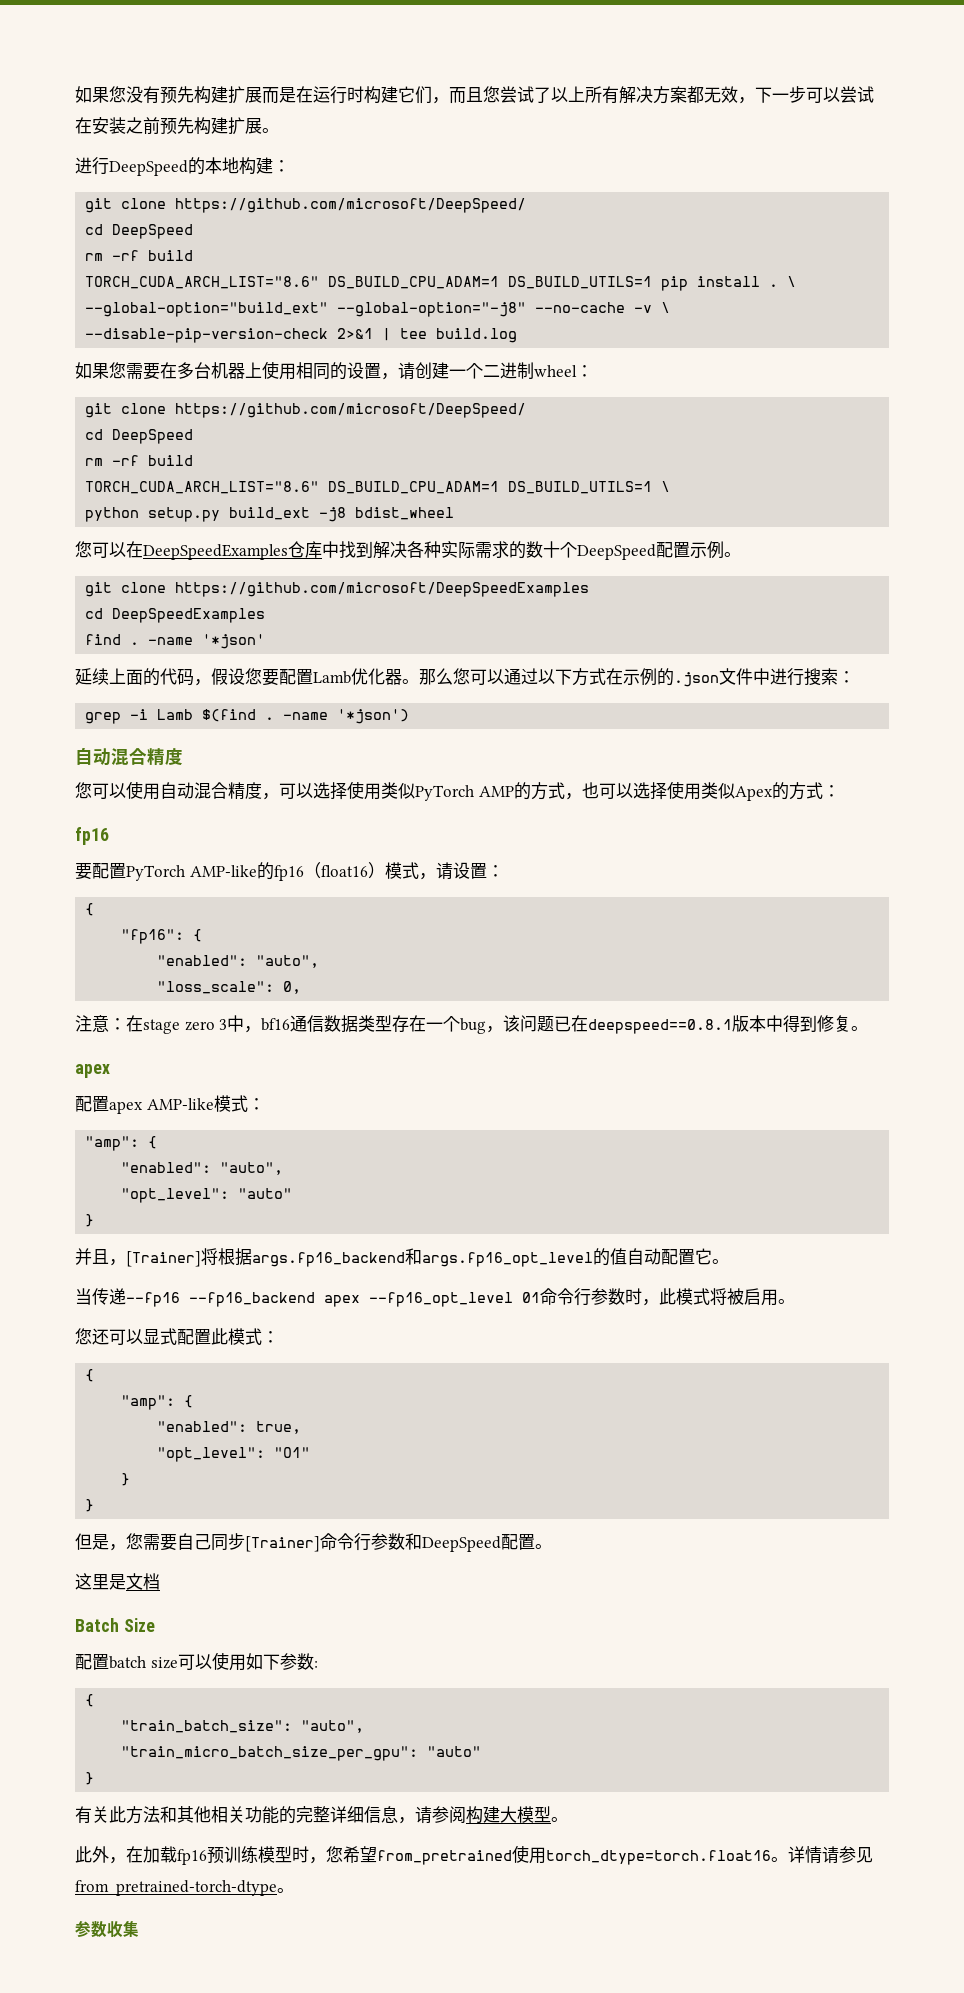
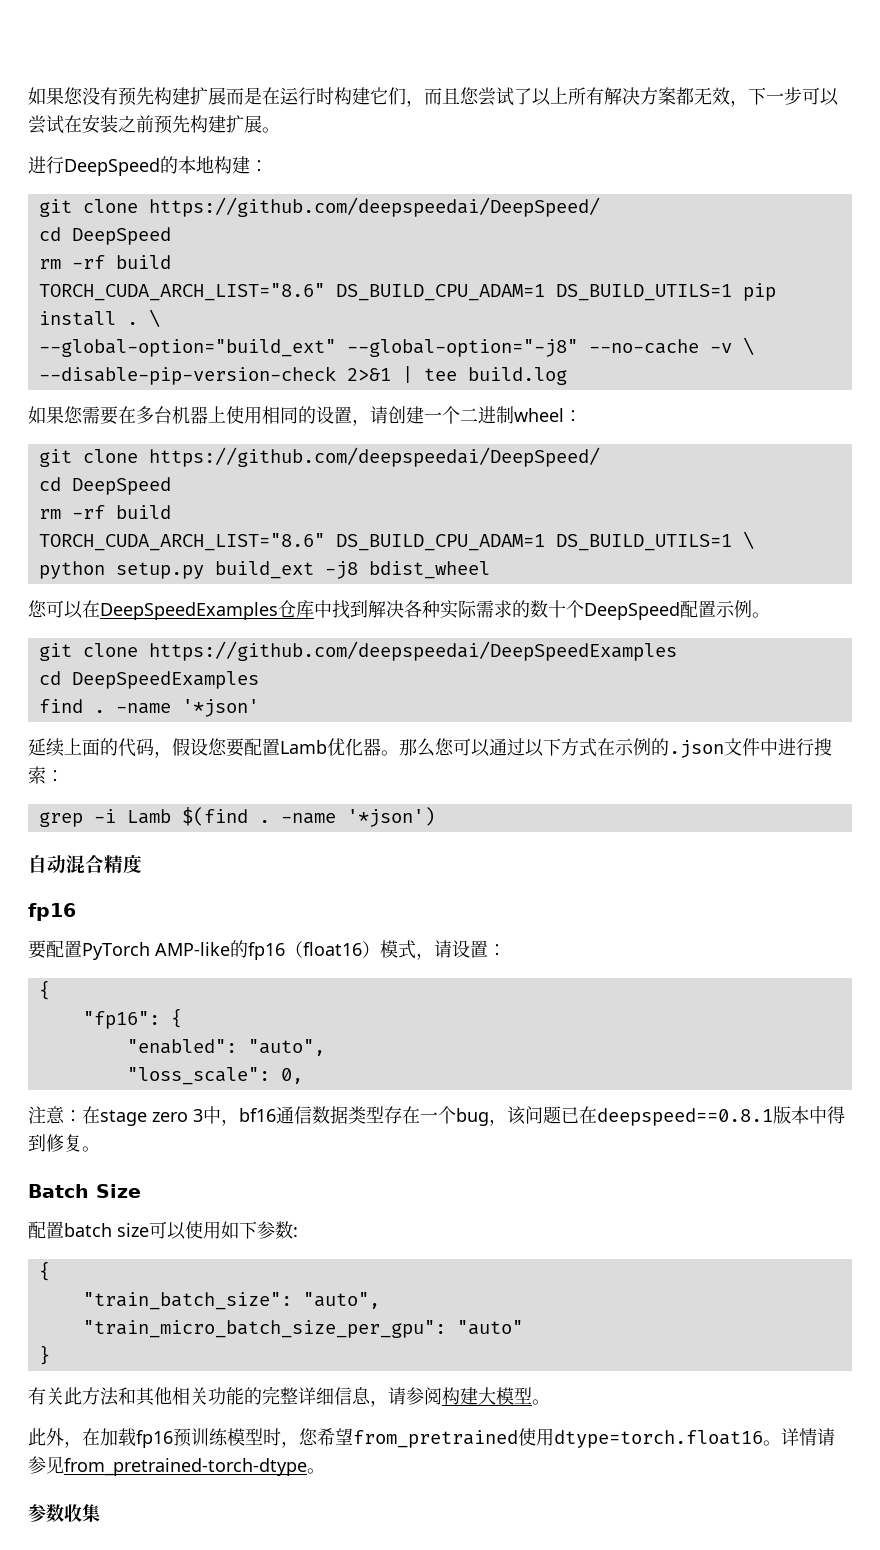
[175,198,527,213] https://github.com/microsoft/DeepSpeed/ -> [148,197,600,217] https://github.com/deepspeedai/DeepSpeed/
[175,403,527,418] https://github.com/microsoft/DeepSpeed/ -> [148,447,600,467] https://github.com/deepspeedai/DeepSpeed/
[175,582,590,597] https://github.com/microsoft/DeepSpeedExamples -> [148,641,677,661] https://github.com/deepspeedai/DeepSpeedExamples
[75,781,840,801] // 您可以使用自动混合精度，可以选择使用类似PyTorch AMP的方式，也可以选择使用类似Apex的方式： -> (142, 864) none
[75,1064,110,1078] [75,1095,265,1114] [85,1136,158,1151] [121,1162,284,1175] [121,1188,293,1203] [85,1214,95,1227] [75,1248,729,1267] [75,1288,795,1307] [75,1328,279,1345] [85,1369,95,1382] [121,1395,194,1410] [157,1421,302,1434] [157,1447,311,1462] [121,1473,131,1486] [85,1499,95,1512] [75,1533,552,1552] [75,1573,160,1590] // apex // 配置apex AMP-like模式： // "amp": { // "enabled": "auto", // "opt_level": "auto" // } // 并且，[Trainer]将根据args.fp16_backend和args.fp16_opt_level的值自动配置它。 // 当传递--fp16 --fp16_backend apex --fp16_opt_level 01命令行参数时，此模式将被启用。 // 您还可以显式配置此模式： // { // "amp": { // "enabled": true, // "opt_level": "O1" // } // } // 但是，您需要自己同步[Trainer]命令行参数和DeepSpeed配置。 // 这里是文档 -> (100, 1149) none
[546,1850,771,1865] torch_dtype=torch.float16 -> [554,1430,763,1448] dtype=torch.float16

